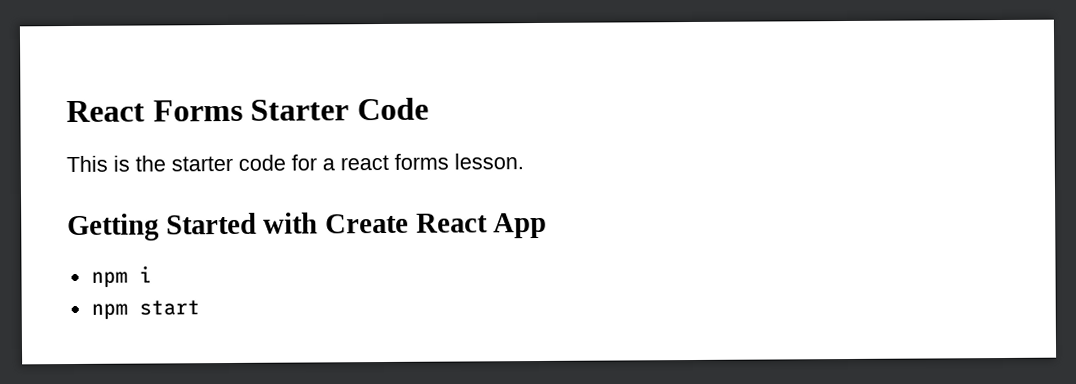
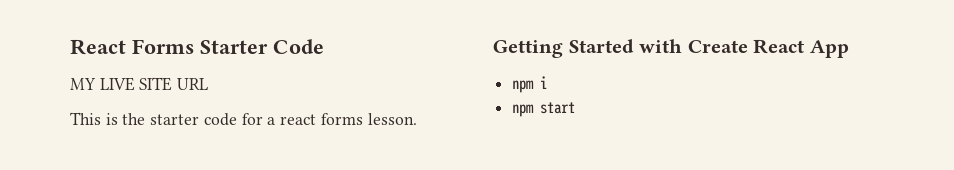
(429, 109) none -> [70,77,209,91] // MY LIVE SITE URL

